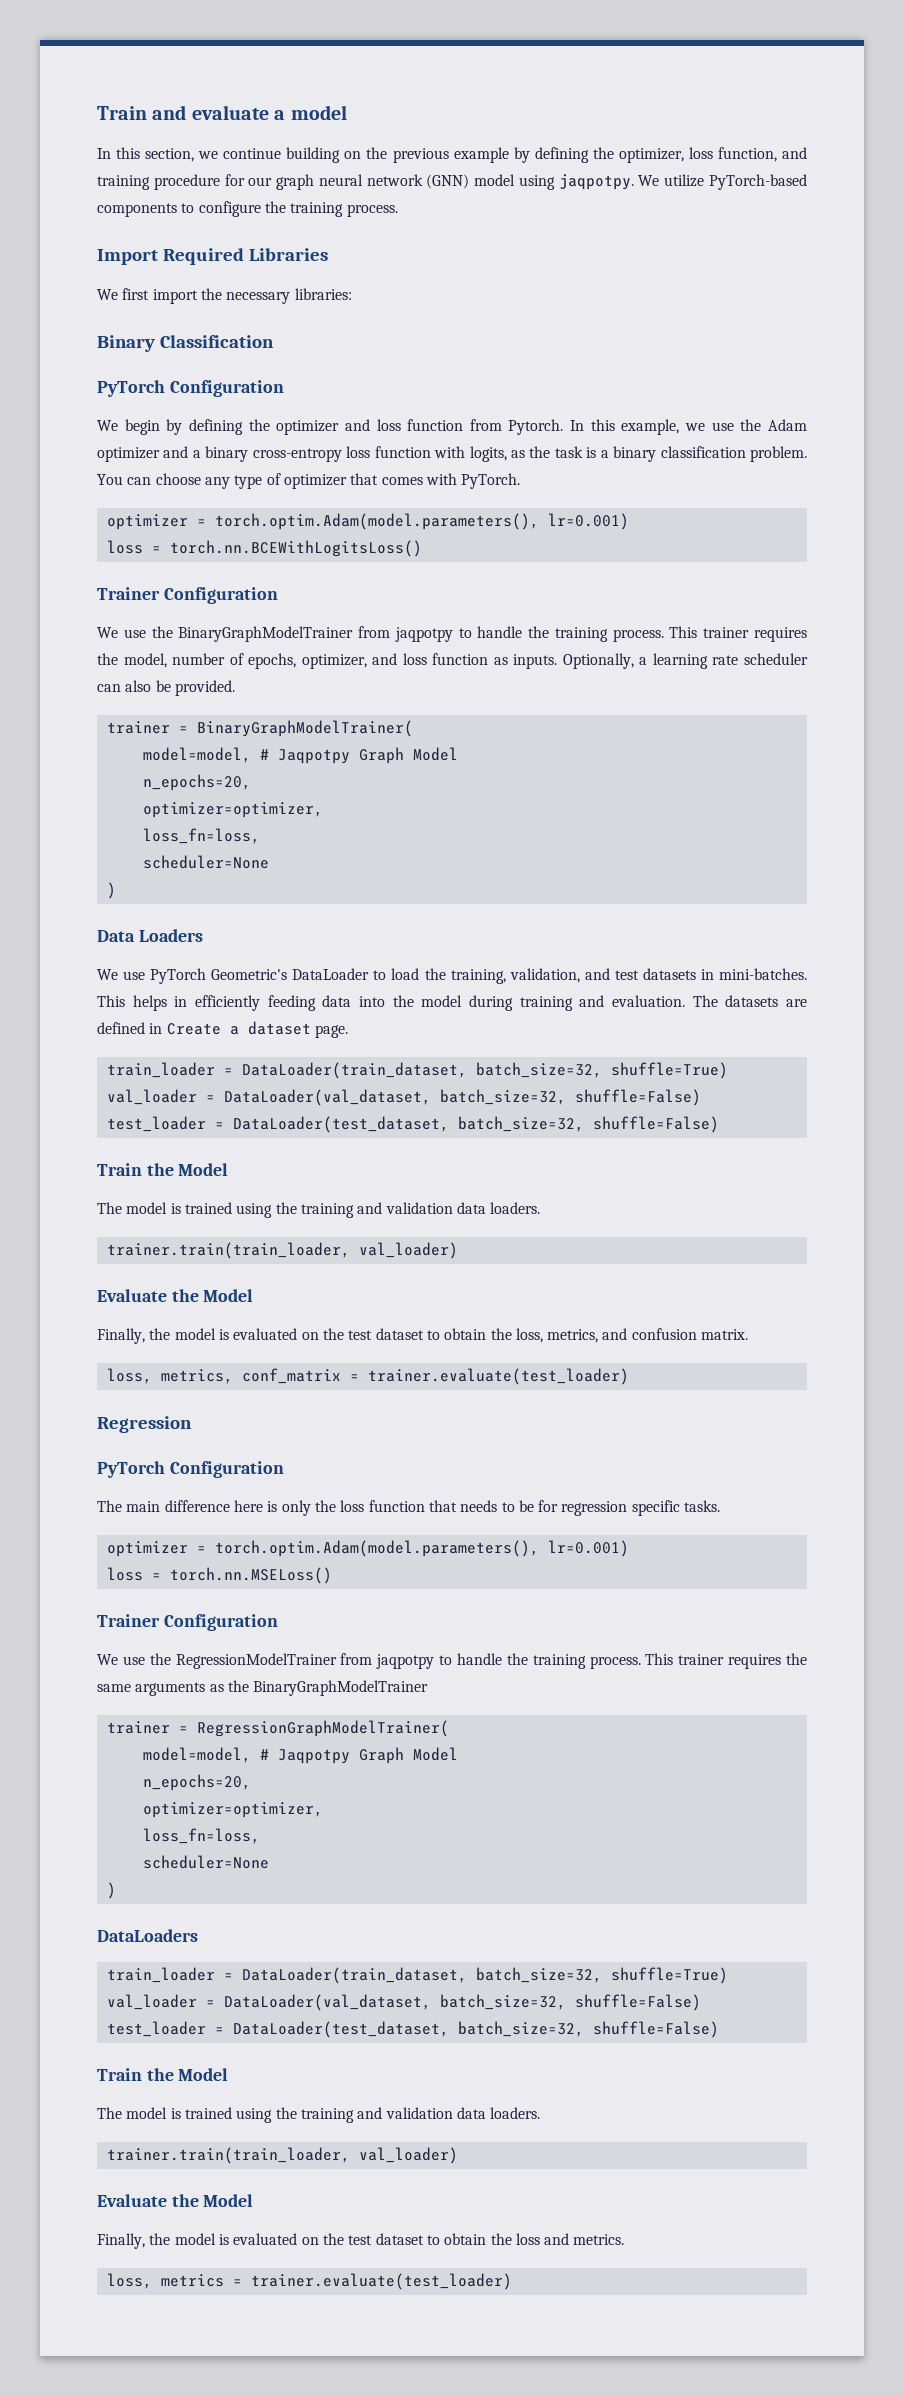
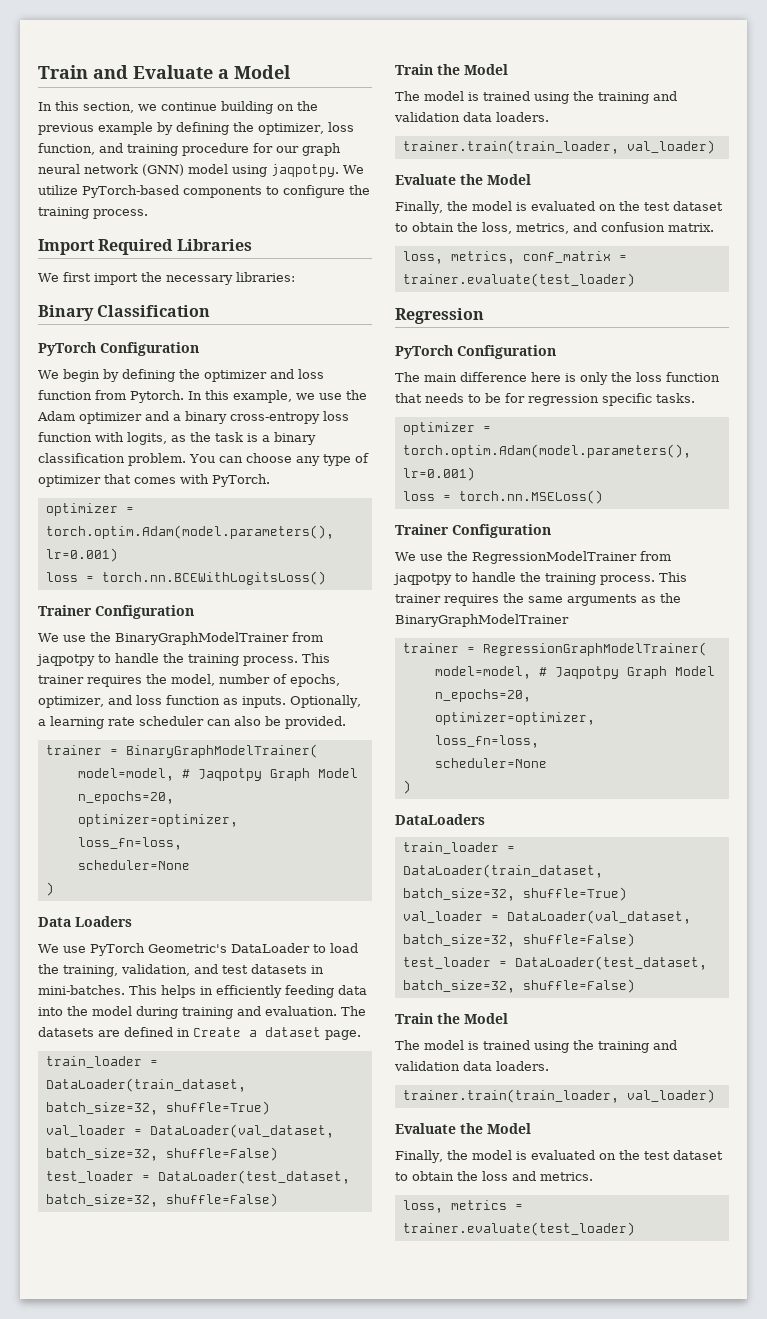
[191,105,347,120] evaluate a model -> [133,65,291,79] Evaluate a Model

